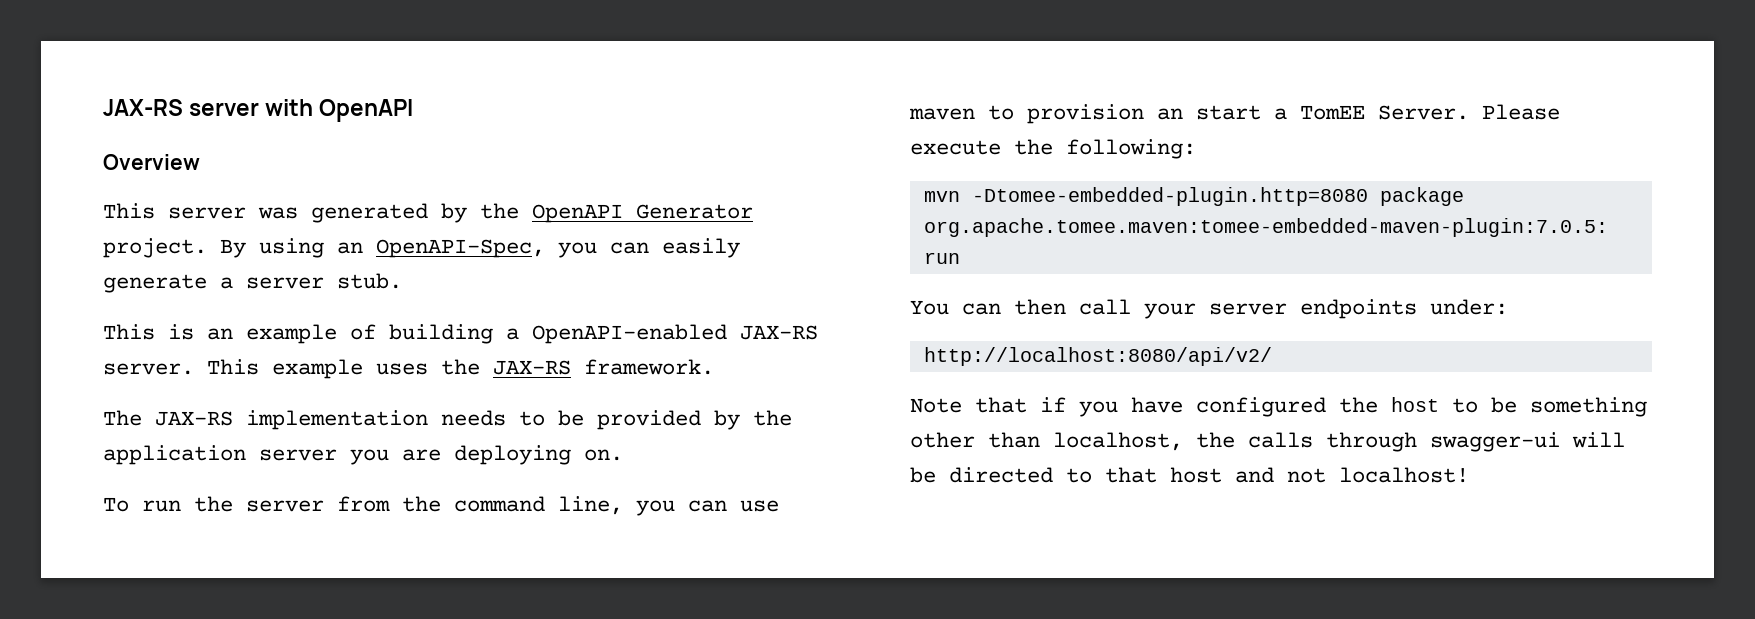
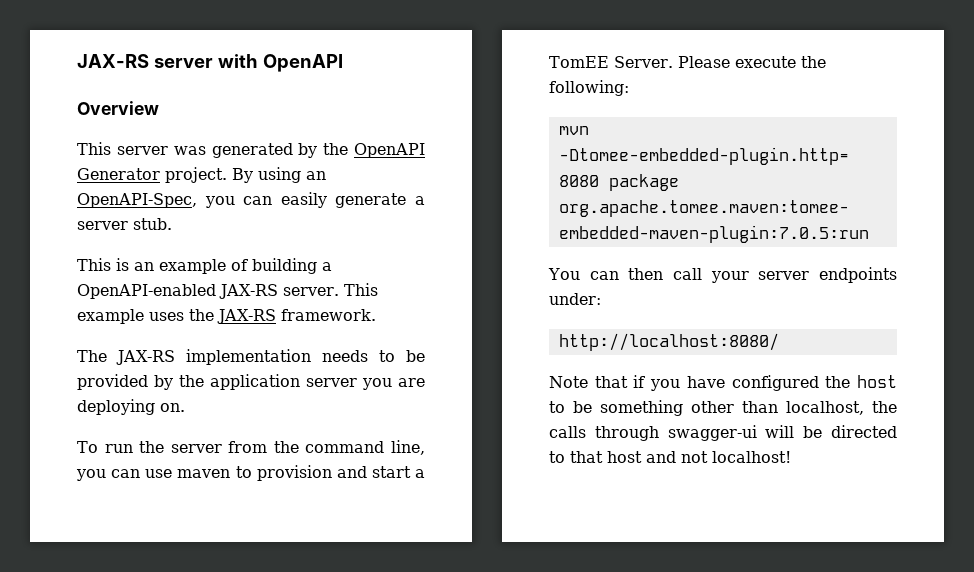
[1157,108,1183,120] an -> [336,466,367,478] and
[923,347,1272,366] http://localhost:8080/api/v2/ -> [558,333,779,351] http://localhost:8080/

